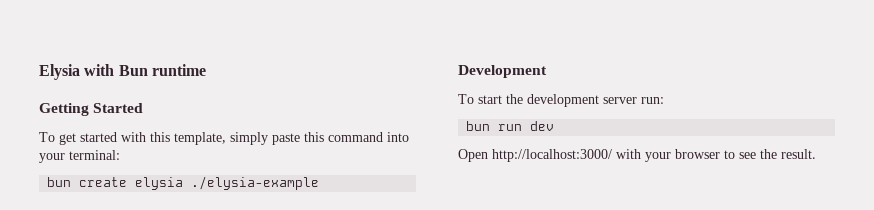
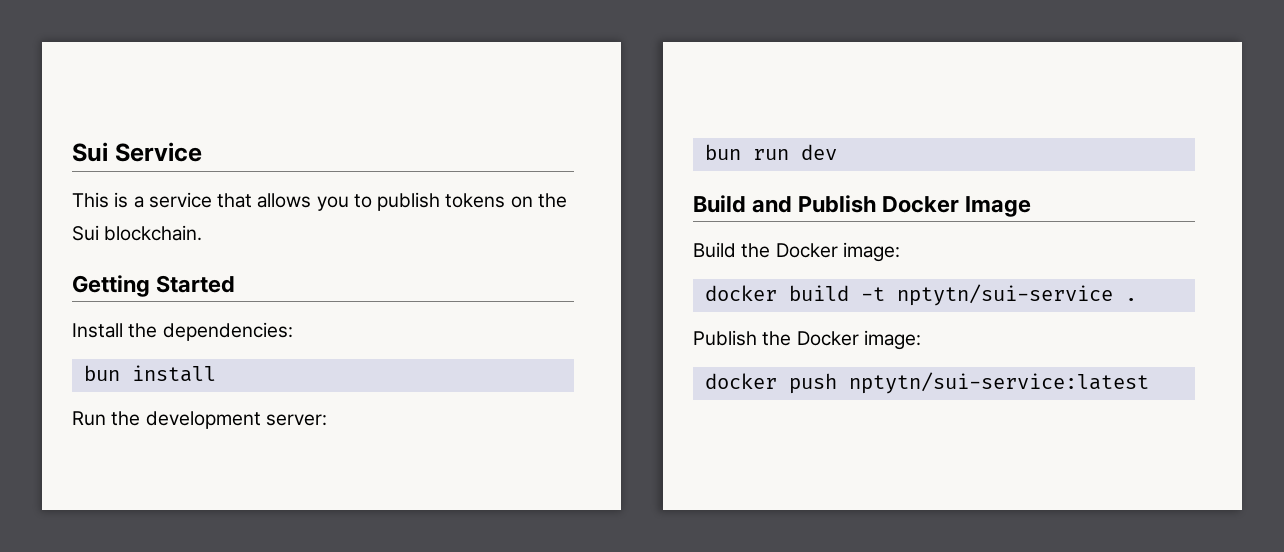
[39,64,206,80] [39,103,144,116] [39,132,409,145] [39,150,120,163] [47,176,320,190] [458,65,547,78] [458,94,664,107] [466,121,555,131] [458,149,816,162] Elysia with Bun runtime // Getting Started // To get started with this template, simply paste this command into your terminal: // bun create elysia ./elysia-example // Development // To start the development server run: // bun run dev // Open http://localhost:3000/ with your browser to see the result. -> [72,142,202,162] [72,192,567,211] [72,225,203,241] [72,275,236,297] [72,322,293,341] [83,365,216,382] [72,411,327,429] [704,144,837,160] [693,195,1032,217] [693,242,900,262] [704,284,1137,306] [693,330,921,350] [704,372,1149,394] Sui Service // This is a service that allows you to publish tokens on the Sui blockchain. // Getting Started // Install the dependencies: // bun install // Run the development server: // bun run dev // Build and Publish Docker Image // Build the Docker image: // docker build -t nptytn/sui-service . // Publish the Docker image: // docker push nptytn/sui-service:latest

